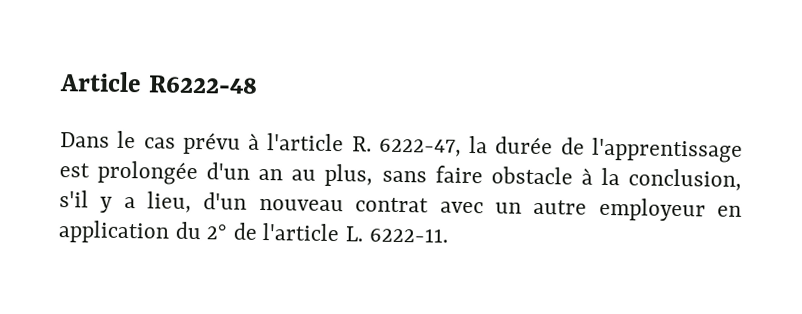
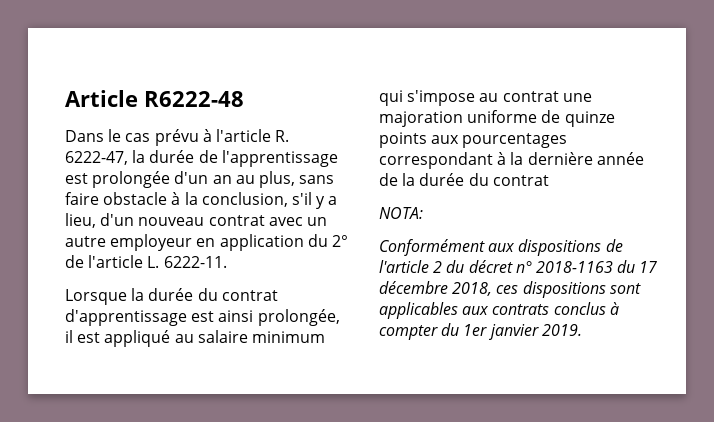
(448, 235) none -> [65,288,278,305] [65,309,340,326] [65,330,325,347] [379,90,592,106] [379,110,615,127] [379,132,568,148] [379,152,644,169] [379,173,549,186] [379,207,423,219] [379,239,623,256] [379,260,658,273] [379,281,641,298] [379,302,619,319] [379,323,582,340] // Lorsque la durée du contrat d'apprentissage est ainsi prolongée, il est appliqué au salaire minimum qui s'impose au contrat une majoration uniforme de quinze points aux pourcentages correspondant à la dernière année de la durée du contrat // NOTA: // Conformément aux dispositions de l'article 2 du décret n° 2018-1163 du 17 décembre 2018, ces dispositions sont applicables aux contrats conclus à compter du 1er janvier 2019.

